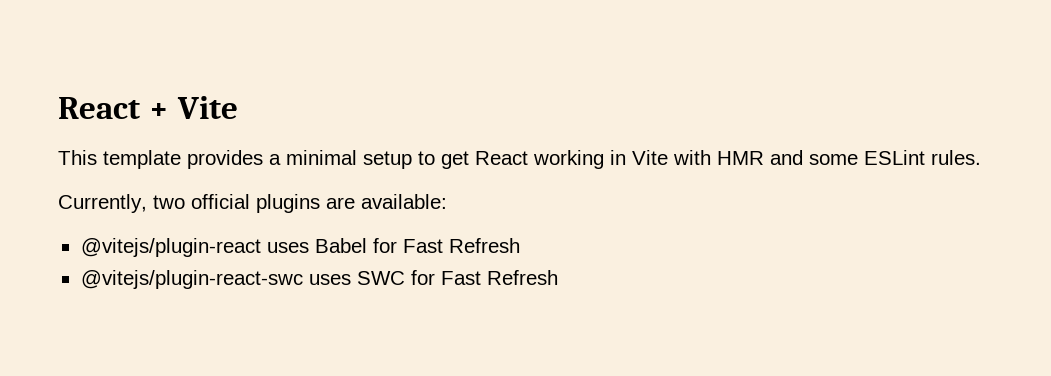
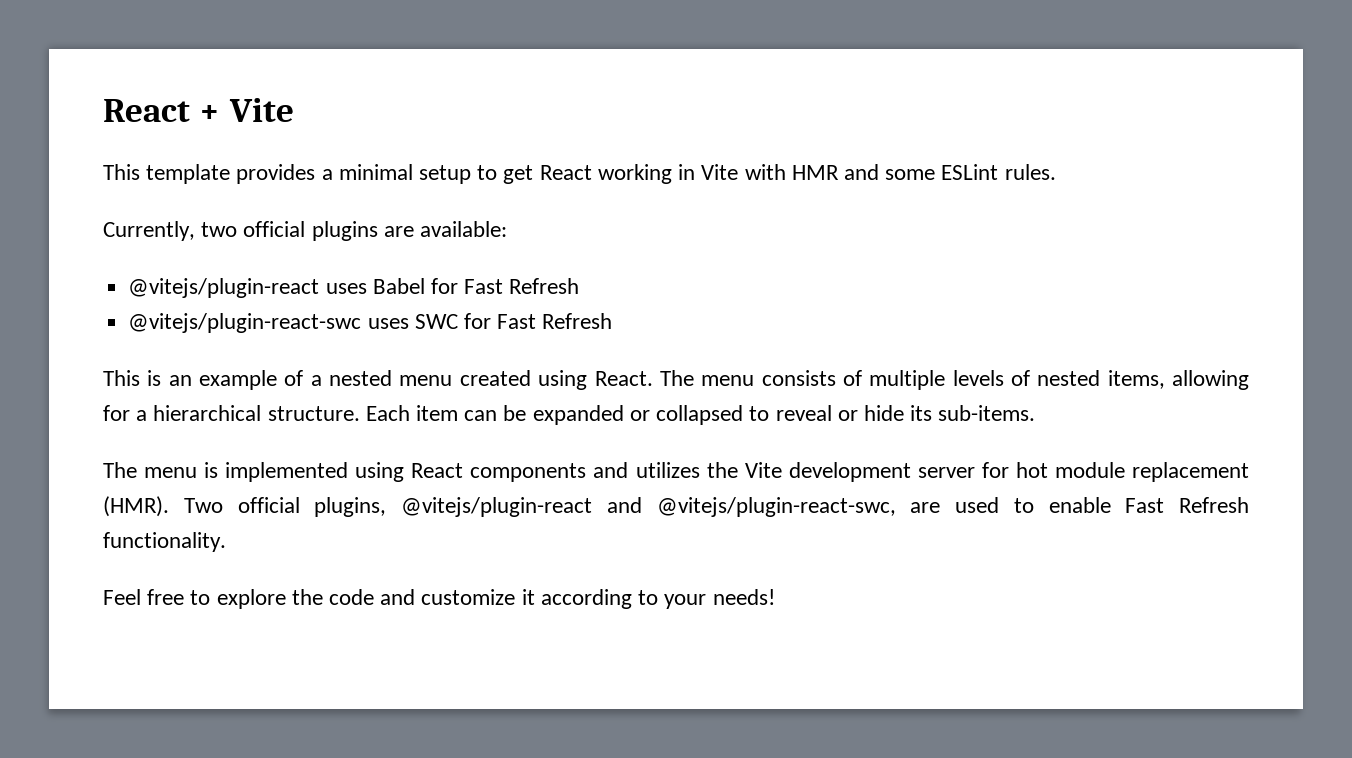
(558, 277) none -> [103,370,1250,390] [103,405,1036,425] [103,462,1249,482] [103,496,1249,517] [103,532,226,552] [103,589,775,609] // This is an example of a nested menu created using React. The menu consists of multiple levels of nested items, allowing for a hierarchical structure. Each item can be expanded or collapsed to reveal or hide its sub-items. // The menu is implemented using React components and utilizes the Vite development server for hot module replacement (HMR). Two official plugins, @vitejs/plugin-react and @vitejs/plugin-react-swc, are used to enable Fast Refresh functionality. // Feel free to explore the code and customize it according to your needs!

